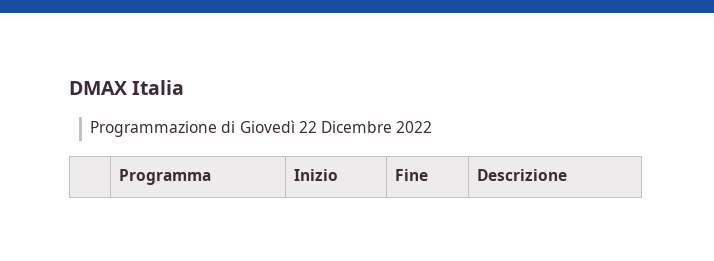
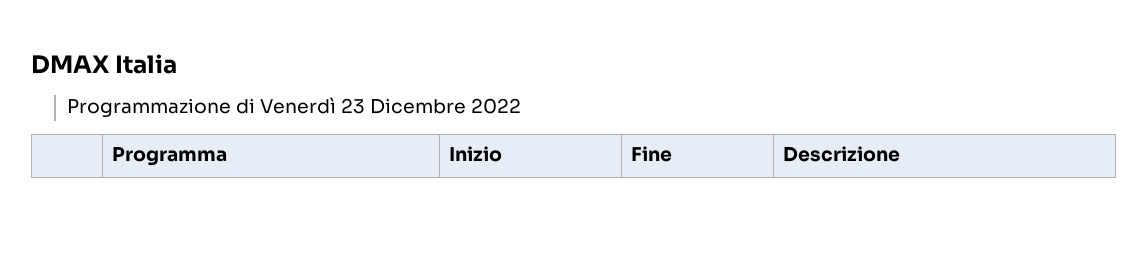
[239,120,317,133] Giovedì 22 -> [260,97,366,114] Venerdì 23

